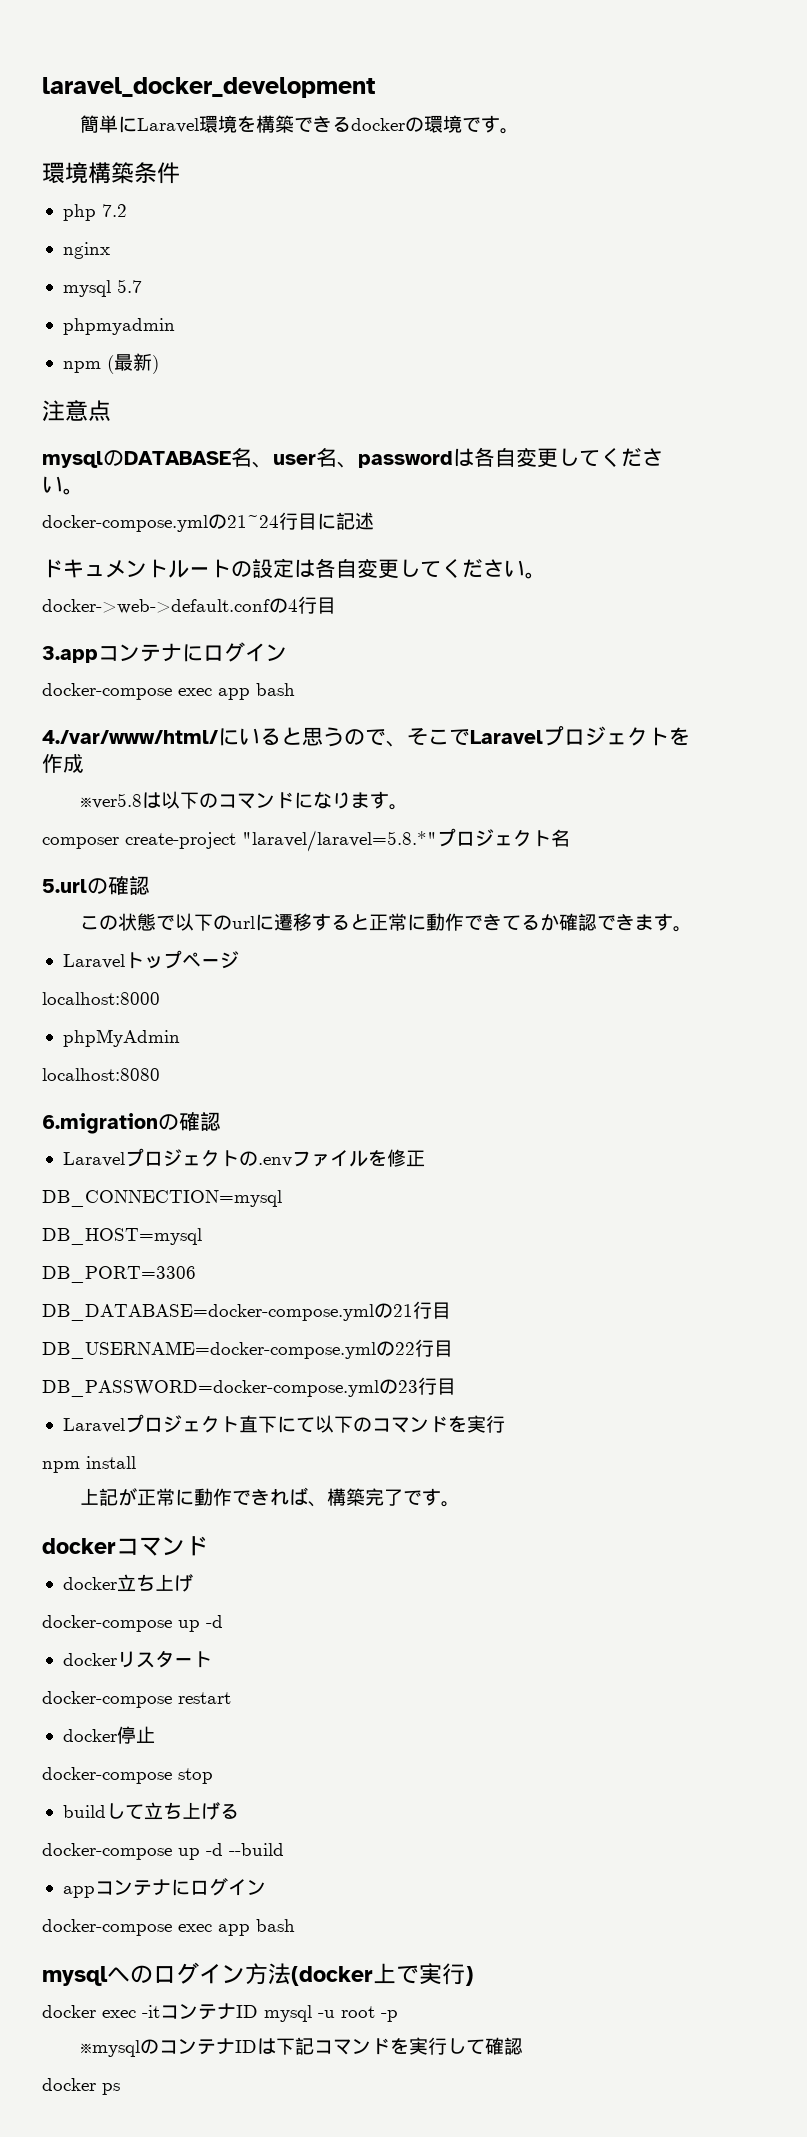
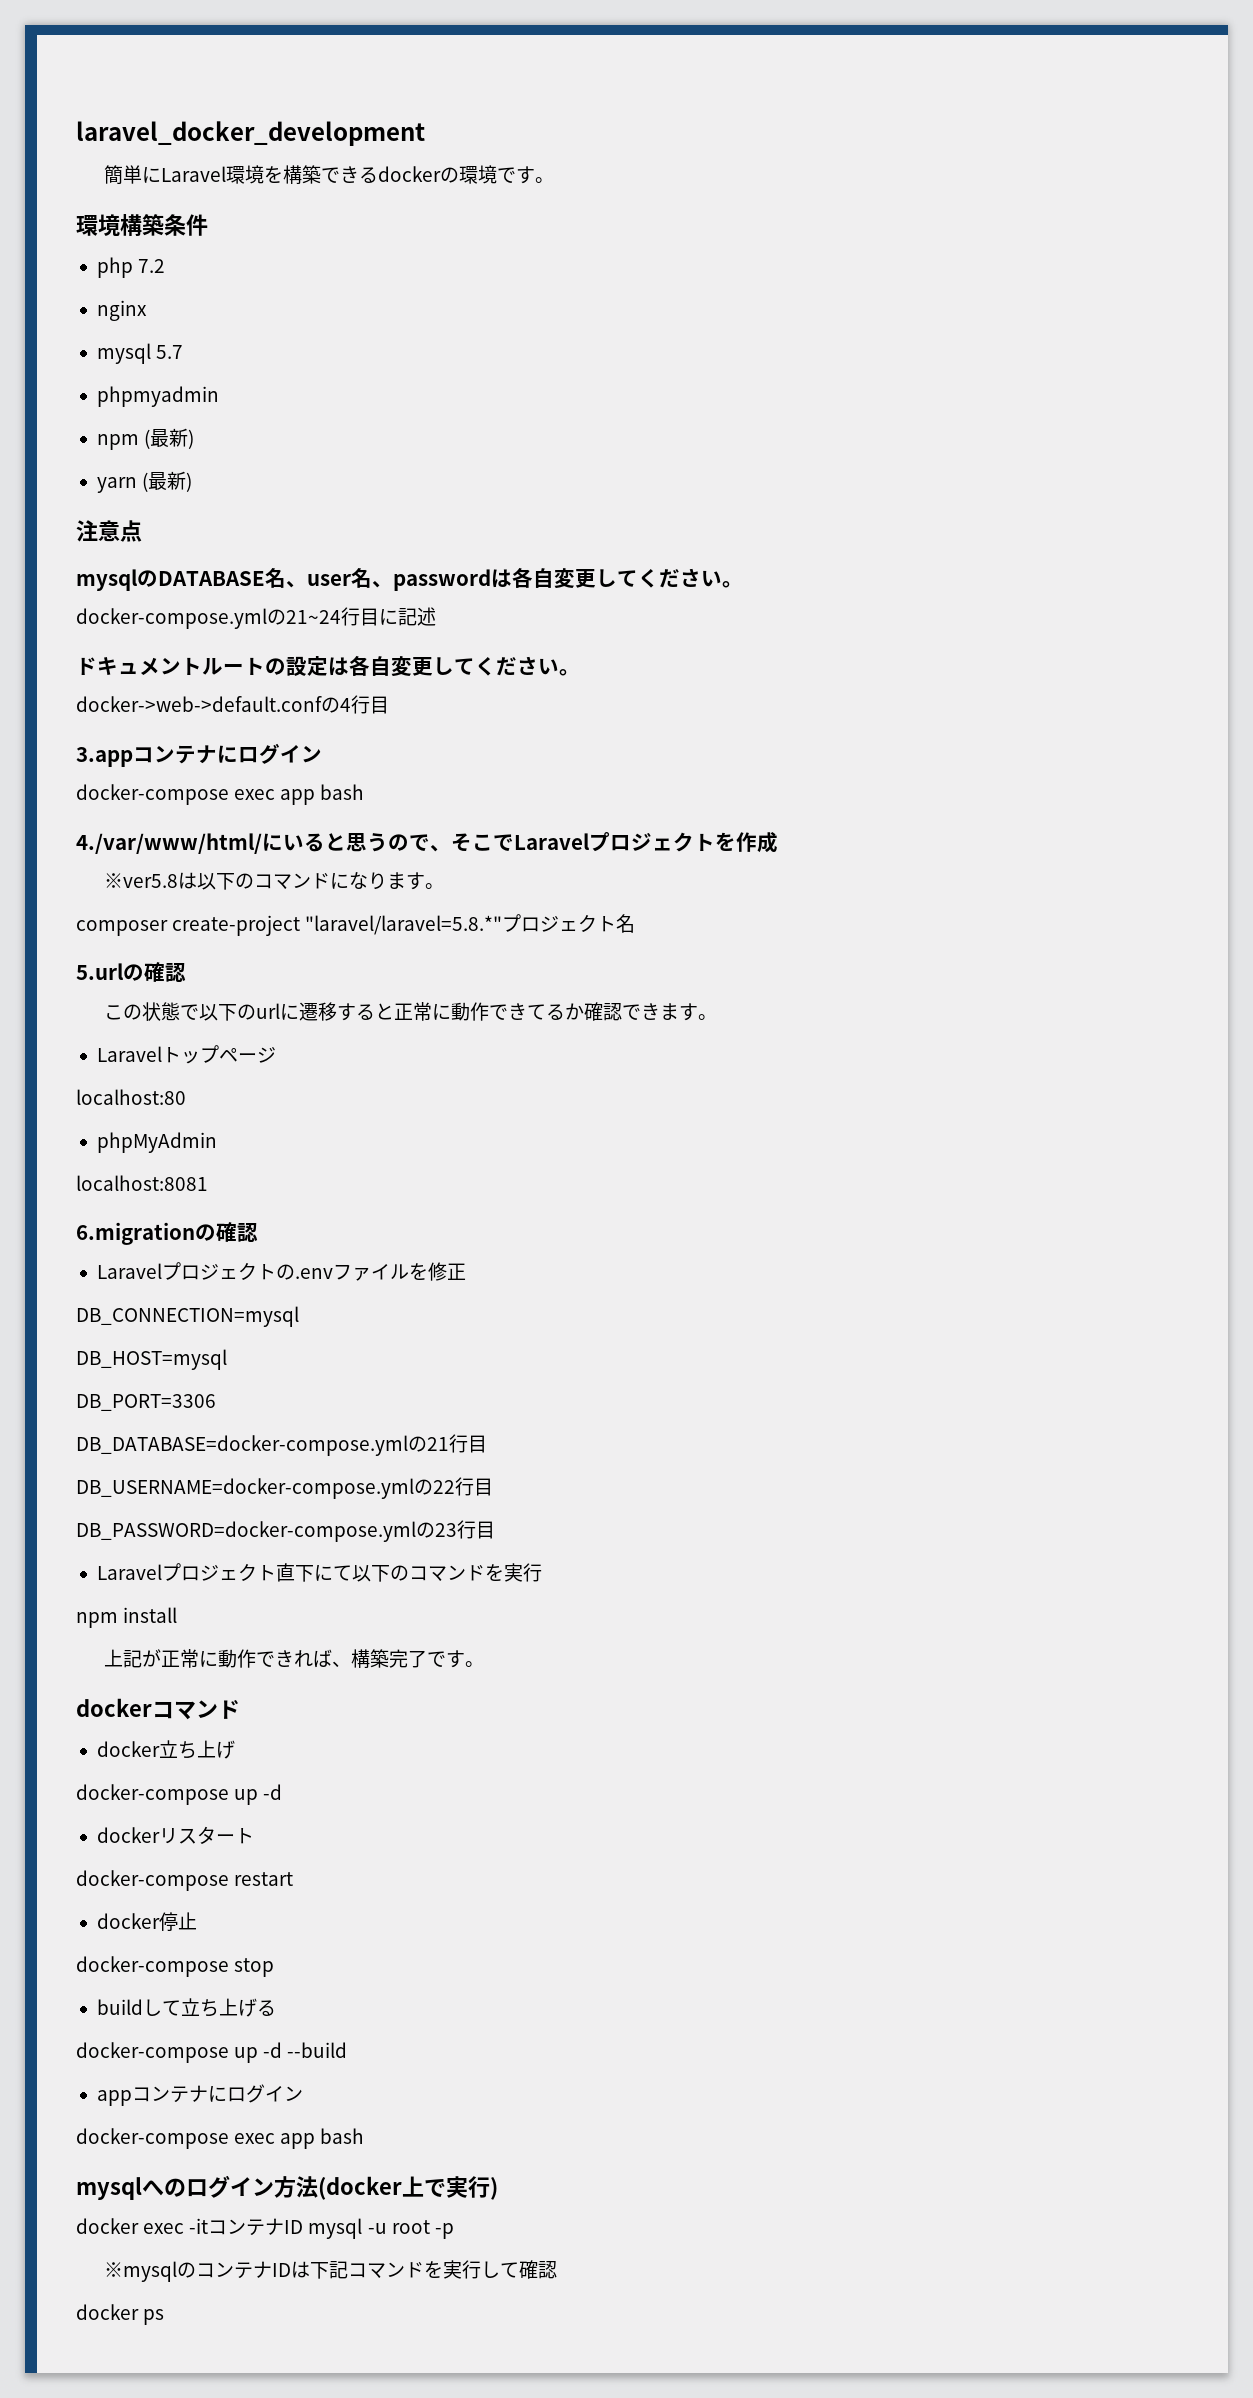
(159, 364) none -> [96,471,193,493] // yarn (最新)
[42,992,160,1005] localhost:8000 -> [76,1089,186,1105] localhost:80
[42,1068,160,1081] localhost:8080 -> [76,1175,208,1191] localhost:8081

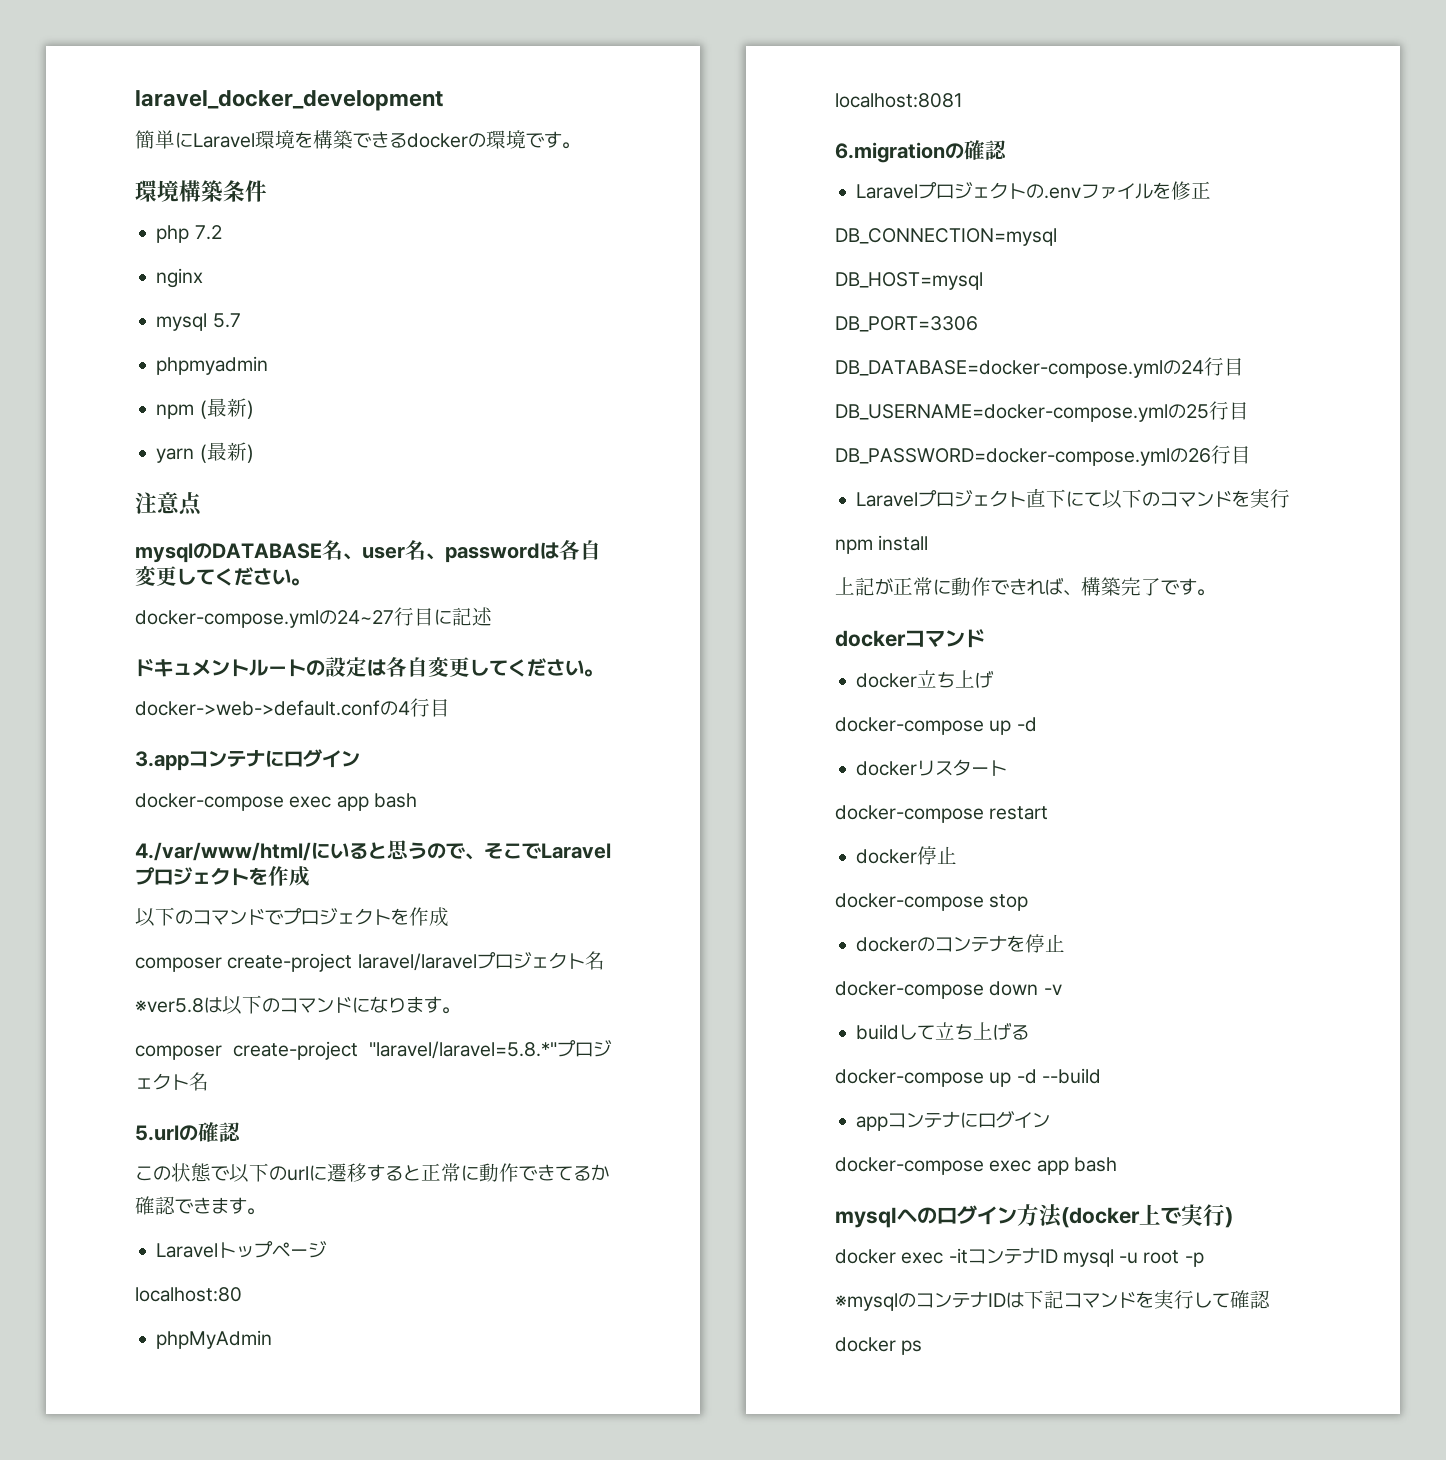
[286,610,341,624] 21~24 -> [337,610,394,624] 24~27
(778, 842) none -> [135,907,449,927] [135,951,605,972] // 以下のコマンドでプロジェクトを作成 // composer create-project laravel/laravelプロジェクト名
[427,1437,449,1451] 21 -> [1181,360,1204,374] 24
[433,1480,455,1494] 22 -> [1186,404,1209,419] 25
[435,1523,457,1537] 23 -> [1188,448,1211,463] 26
(275, 1967) none -> [856,934,1066,953] [835,981,1062,999] // dockerのコンテナを停止 // docker-compose down -v

